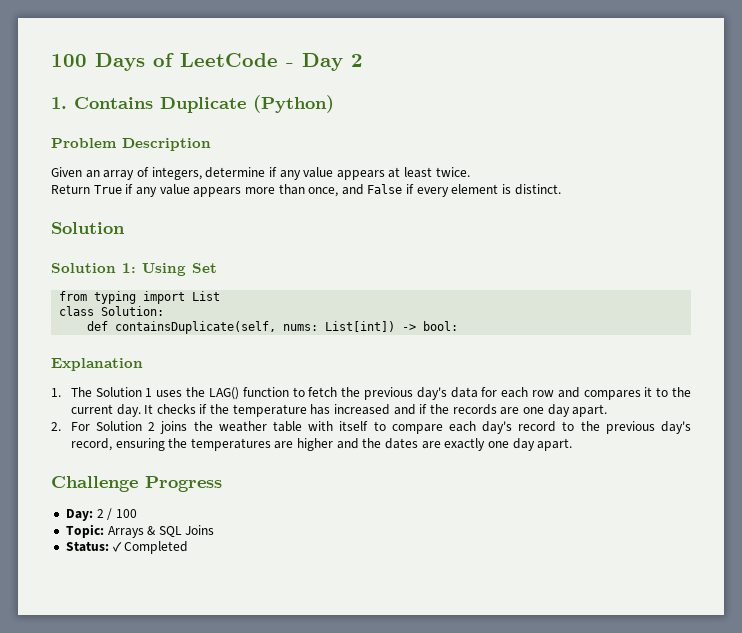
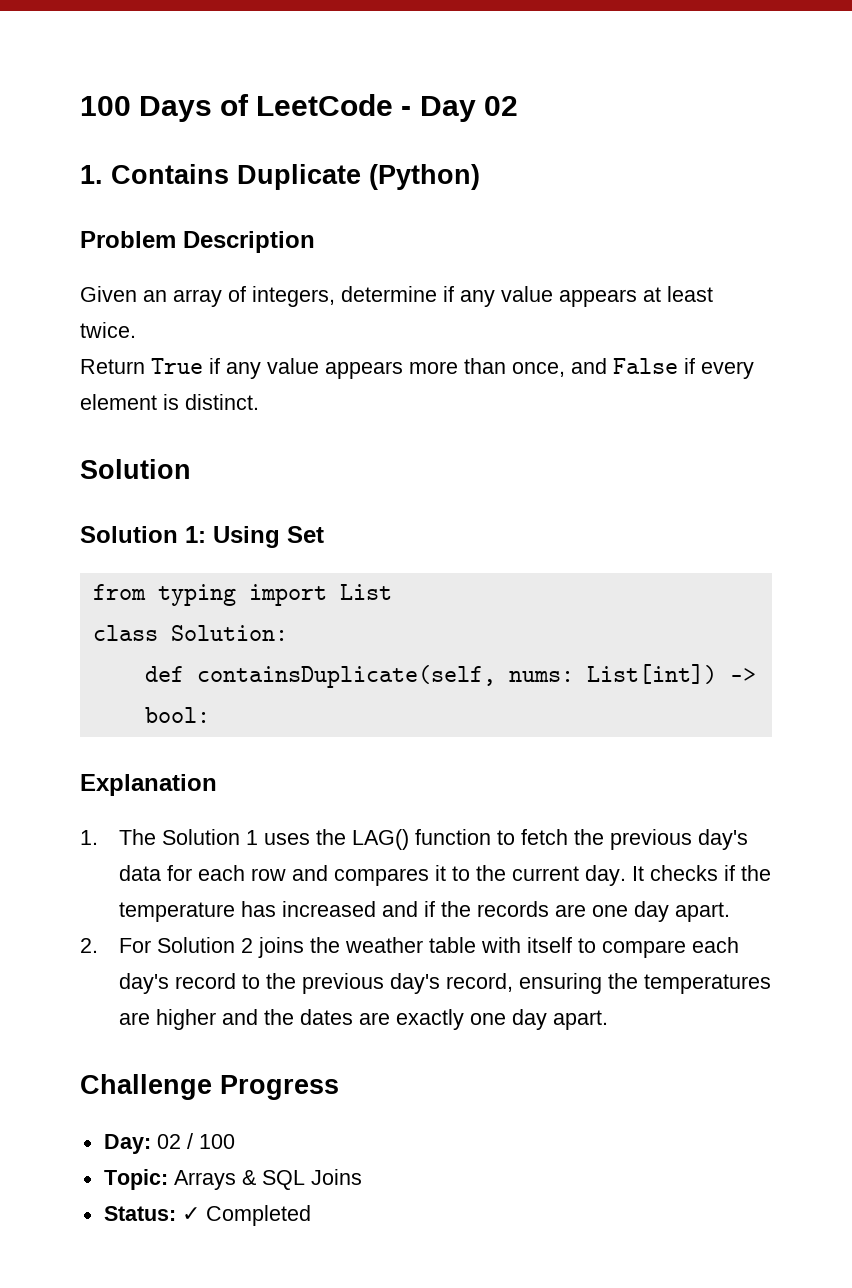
[351,54,363,67] 2 -> [483,96,518,116] 02
[96,509,104,518] 2 -> [156,1134,181,1149] 02

